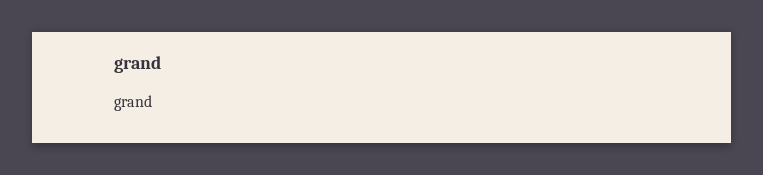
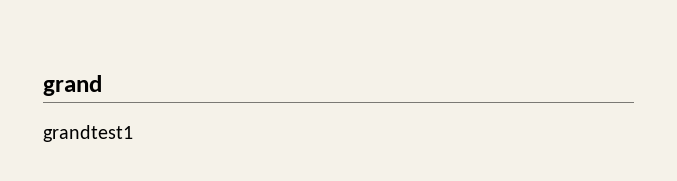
[114,95,152,111] grand -> [43,125,133,142] grandtest1

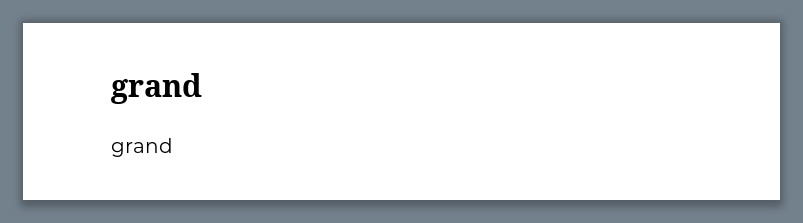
[43,125,133,142] grandtest1 -> [111,138,173,157] grand

